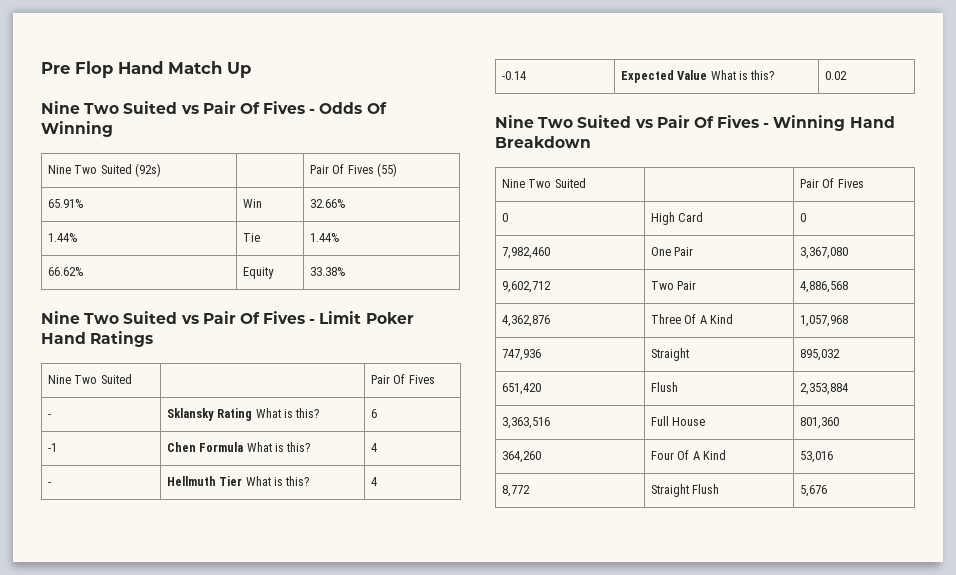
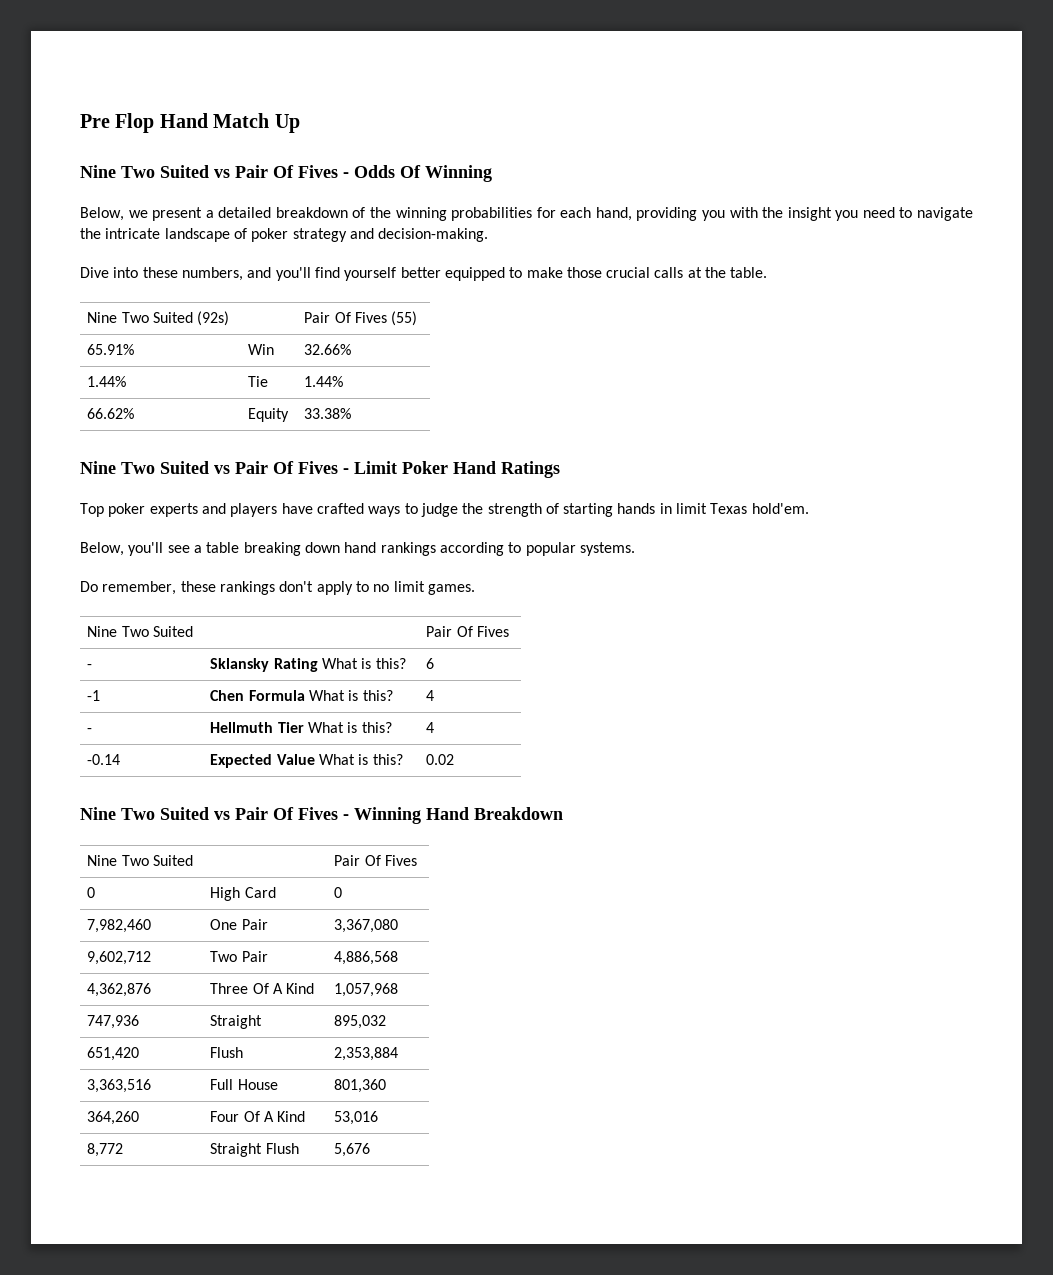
(113, 129) none -> [80,207,973,221] [80,228,489,242] [80,267,768,281] // Below, we present a detailed breakdown of the winning probabilities for each hand, providing you with the insight you need to navigate the intricate landscape of poker strategy and decision-making. // Dive into these numbers, and you'll find yourself better equipped to make those crucial calls at the table.
(154, 339) none -> [80,503,809,517] [80,542,635,556] [80,581,475,595] // Top poker experts and players have crafted ways to judge the strength of starting hands in limit Texas hold'em. // Below, you'll see a table breaking down hand rankings according to popular systems. // Do remember, these rankings don't apply to no limit games.

